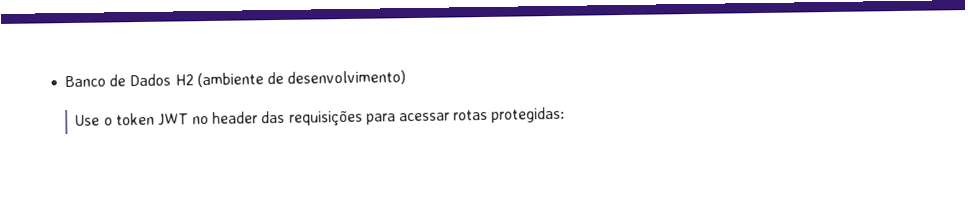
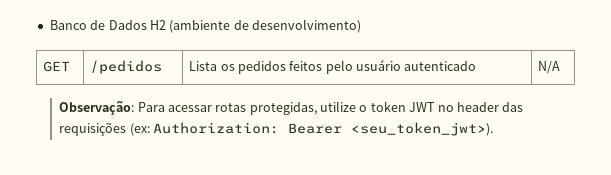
[75,114,101,126] // Use -> [43,61,71,72] [90,60,163,74] [189,60,477,74] [538,61,561,74] [59,101,357,115] // GET | /pedidos | Lista os pedidos feitos pelo usuário autenticado | N/A // Observação: Para acessar rotas protegidas, utilize
[365,106,566,125] para acessar rotas protegidas: -> [129,122,493,136] (ex: Authorization: Bearer <seu_token_jwt>).

